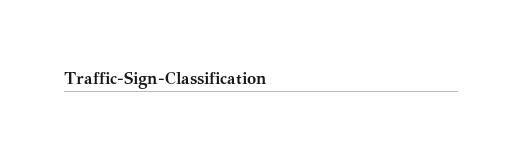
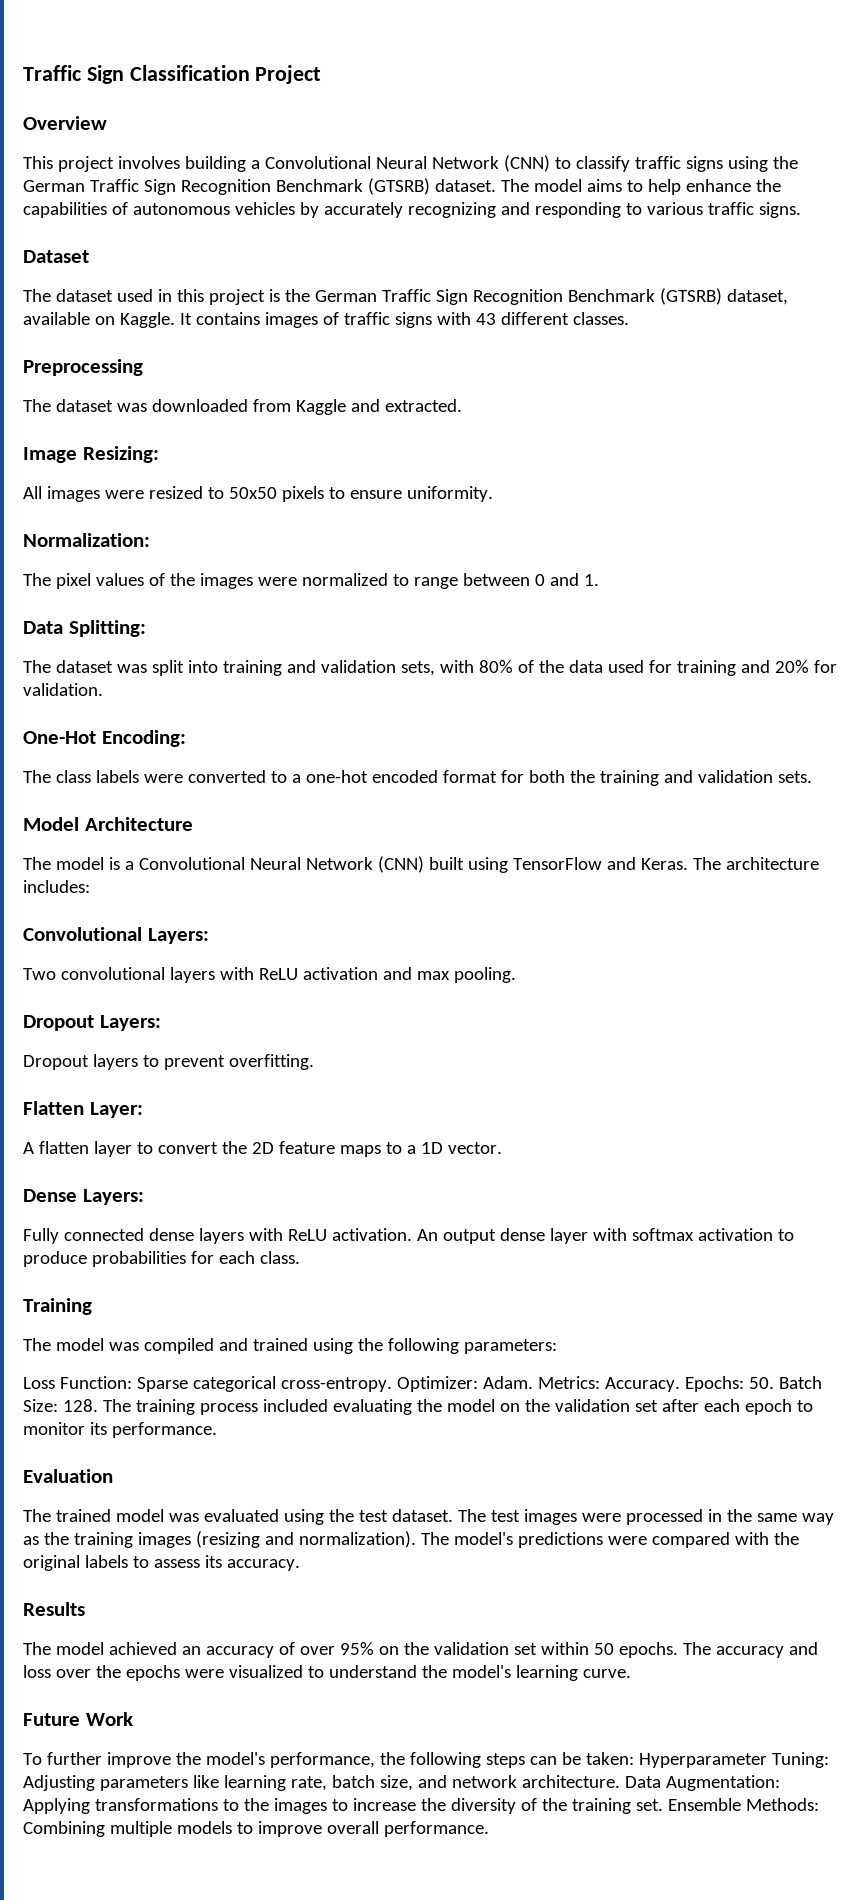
[64,71,267,89] Traffic-Sign-Classification -> [23,65,322,84] [23,116,107,130] [23,155,798,172] [23,178,781,195] [23,202,801,218] [23,250,89,263] [23,288,788,305] [23,312,629,328] [23,359,143,376] [23,399,462,415] [23,446,159,463] [23,486,493,502] [23,533,150,547] [23,573,599,589] [23,620,146,637] [23,660,837,676] [23,683,103,696] [23,730,186,747] [23,770,812,786] [23,817,193,831] [23,856,819,873] [23,880,90,893] [23,927,209,944] [23,967,516,983] [23,1015,161,1031] [23,1054,314,1070] [23,1101,143,1118] [23,1141,502,1157] [23,1189,144,1205] [23,1228,794,1244] [23,1251,300,1267] [23,1298,92,1315] [23,1338,557,1354] [23,1376,822,1392] [23,1399,813,1415] [23,1422,217,1438] [23,1469,113,1483] [23,1509,834,1525] [23,1531,799,1548] [23,1555,300,1571] [23,1602,85,1616] [23,1642,818,1658] [23,1665,631,1681] [23,1712,133,1726] [23,1752,829,1768] [23,1775,780,1791] [23,1798,819,1814] [23,1821,489,1837] Traffic Sign Classification Project // Overview // This project involves building a Convolutional Neural Network (CNN) to classify traffic signs using the German Traffic Sign Recognition Benchmark (GTSRB) dataset. The model aims to help enhance the capabilities of autonomous vehicles by accurately recognizing and responding to various traffic signs. // Dataset // The dataset used in this project is the German Traffic Sign Recognition Benchmark (GTSRB) dataset, available on Kaggle. It contains images of traffic signs with 43 different classes. // Preprocessing // The dataset was downloaded from Kaggle and extracted. // Image Resizing: // All images were resized to 50x50 pixels to ensure uniformity. // Normalization: // The pixel values of the images were normalized to range between 0 and 1. // Data Splitting: // The dataset was split into training and validation sets, with 80% of the data used for training and 20% for validation. // One-Hot Encoding: // The class labels were converted to a one-hot encoded format for both the training and validation sets. // Model Architecture // The model is a Convolutional Neural Network (CNN) built using TensorFlow and Keras. The architecture includes: // Convolutional Layers: // Two convolutional layers with ReLU activation and max pooling. // Dropout Layers: // Dropout layers to prevent overfitting. // Flatten Layer: // A flatten layer to convert the 2D feature maps to a 1D vector. // Dense Layers: // Fully connected dense layers with ReLU activation. An output dense layer with softmax activation to produce probabilities for each class. // Training // The model was compiled and trained using the following parameters: // Loss Function: Sparse categorical cross-entropy. Optimizer: Adam. Metrics: Accuracy. Epochs: 50. Batch Size: 128. The training process included evaluating the model on the validation set after each epoch to monitor its performance. // Evaluation // The trained model was evaluated using the test dataset. The test images were processed in the same way as the training images (resizing and normalization). The model's predictions were compared with the original labels to assess its accuracy. // Results // The model achieved an accuracy of over 95% on the validation set within 50 epochs. The accuracy and loss over the epochs were visualized to understand the model's learning curve. // Future Work // To further improve the model's performance, the following steps can be taken: Hyperparameter Tuning: Adjusting parameters like learning rate, batch size, and network architecture. Data Augmentation: Applying transformations to the images to increase the diversity of the training set. Ensemble Methods: Combining multiple models to improve overall performance.

